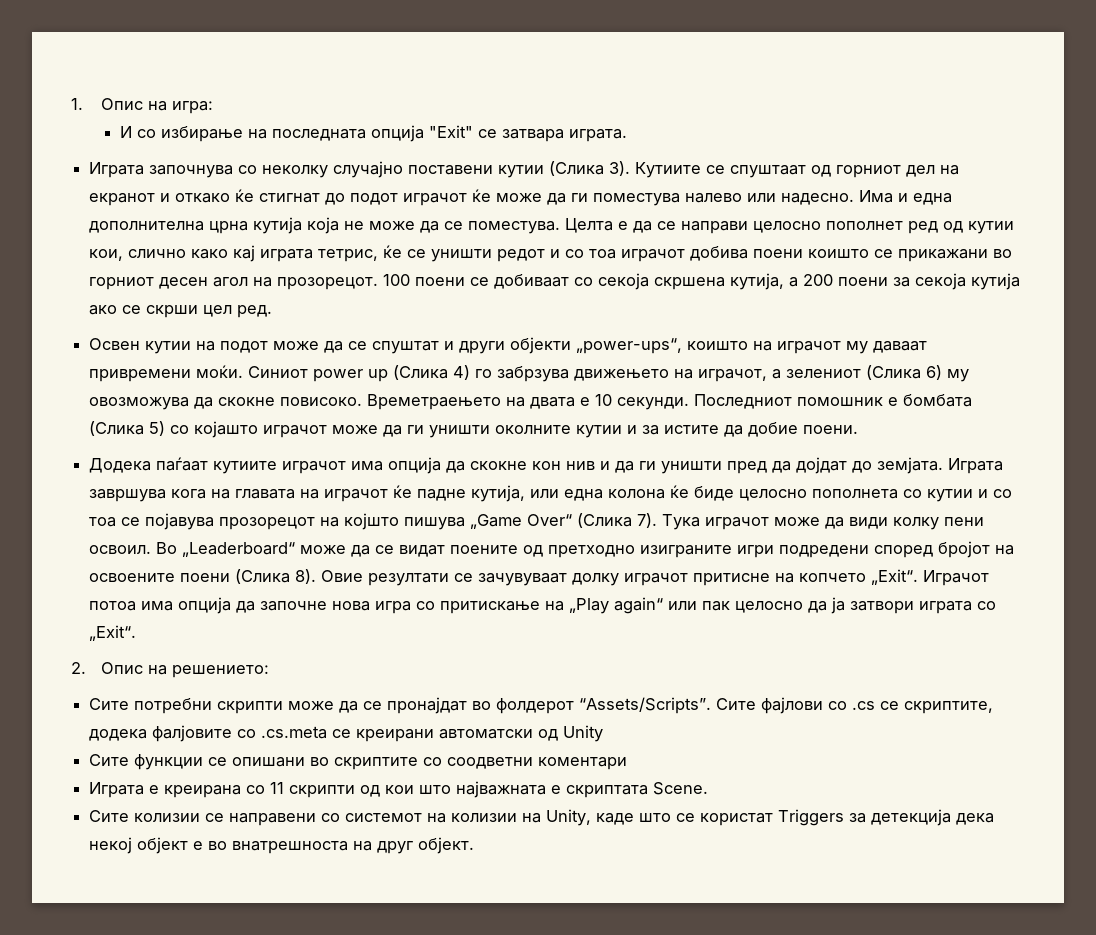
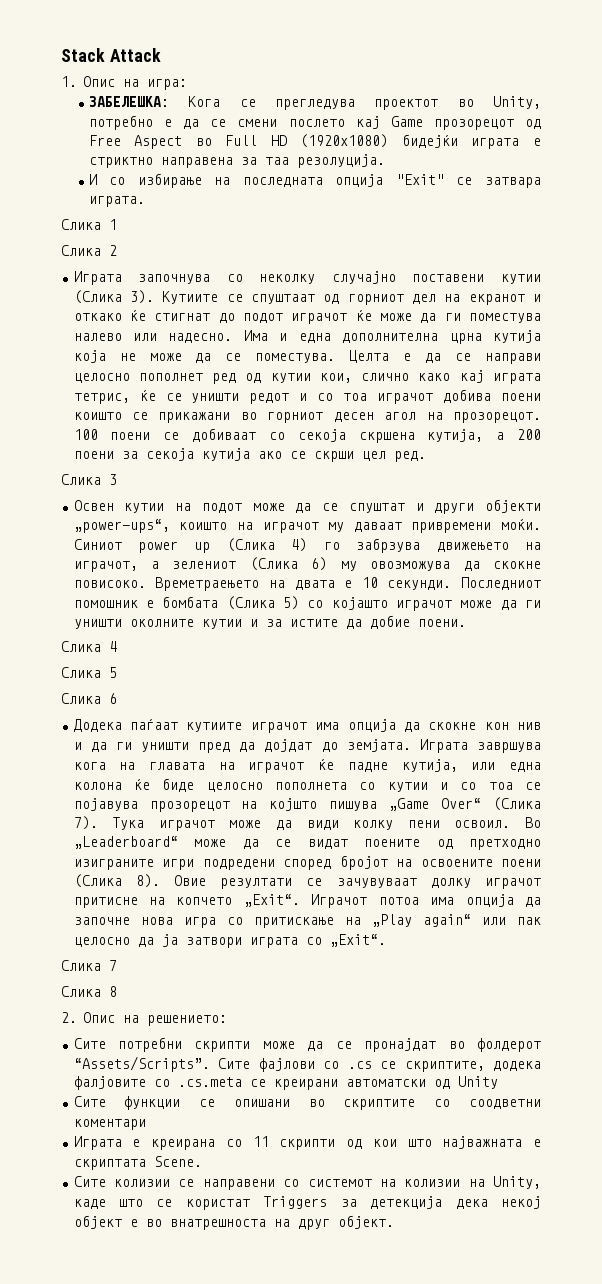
(71, 104) none -> [61,48,161,62] Stack Attack //
(214, 107) none -> [88,96,541,110] [88,115,541,130] [88,134,541,149] [88,154,385,168] // ЗАБЕЛЕШКА: Кога се прегледува проектот во Unity, потребно е да се смени послето кај Game прозорецот од Free Aspect во Full HD (1920x1080) бидејќи играта е стриктно направена за таа резолуција.
(627, 135) none -> [61,219,117,230] [61,245,117,256] // Слика 1 // Слика 2
(273, 311) none -> [61,474,117,485] // Слика 3
(859, 429) none -> [61,641,117,652] [61,667,117,678] [61,693,117,704] // Слика 4 // Слика 5 // Слика 6
(137, 633) none -> [61,960,117,971] [61,986,117,997] // Слика 7 // Слика 8

